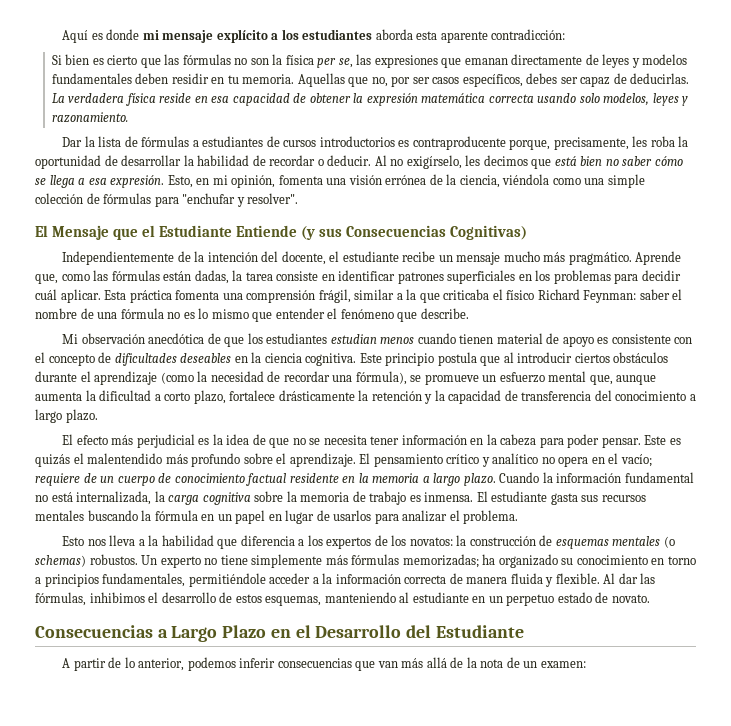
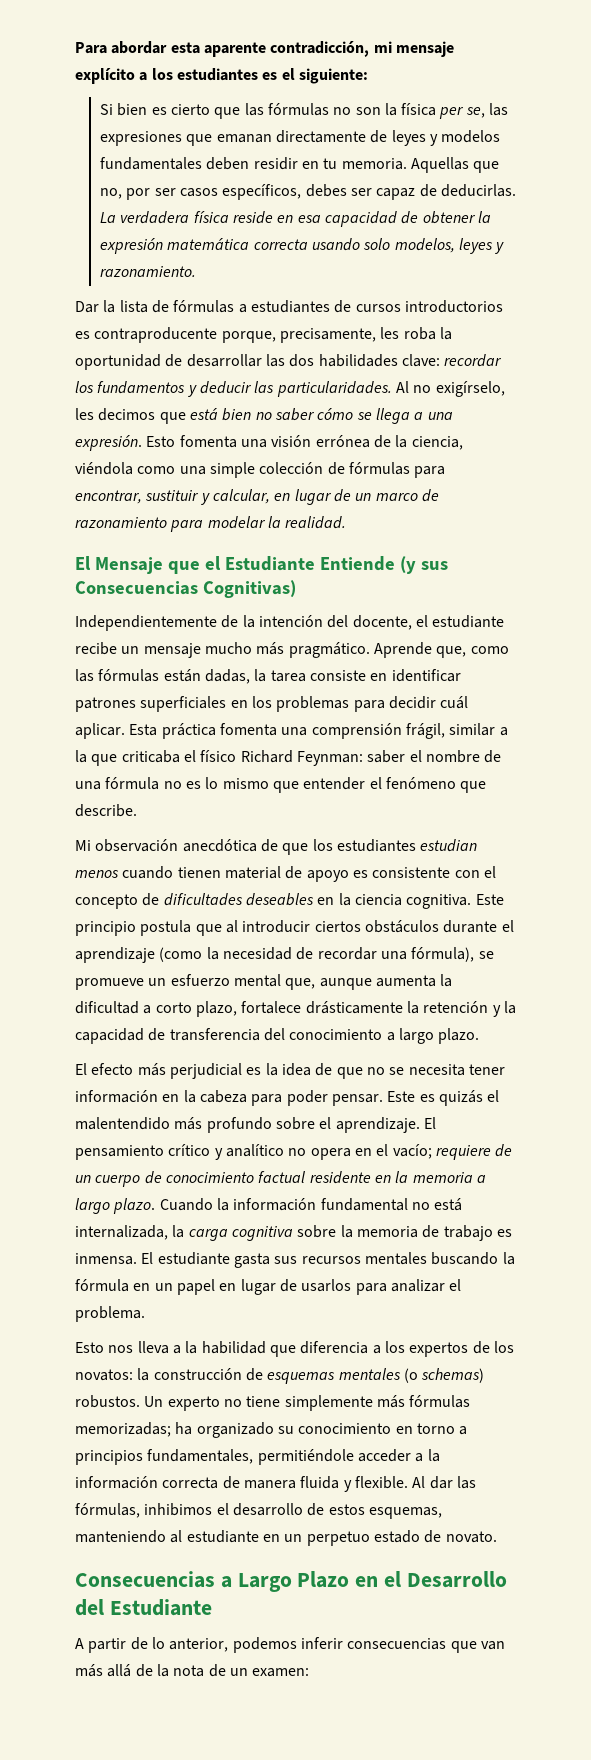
[62,29,140,43] Aquí es donde -> [75,41,370,57] Para abordar esta aparente contradicción,
[375,29,566,43] aborda esta aparente contradicción: -> [262,68,368,84] es el siguiente:
[183,155,372,166] la habilidad de recordar o deducir. -> [265,354,503,367] [75,381,392,397] las dos habilidades clave: recordar los fundamentos y deducir las particularidades.
[88,175,276,188] esa expresión. Esto, en mi opinión, -> [427,412,453,420] [75,435,176,451] una expresión. Esto
[182,193,299,207] "enchufar y resolver". -> [75,489,439,505] [75,516,347,532] encontrar, sustituir y calcular, en lugar de un marco de razonamiento para modelar la realidad.

